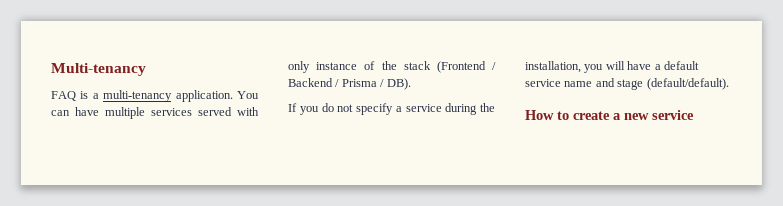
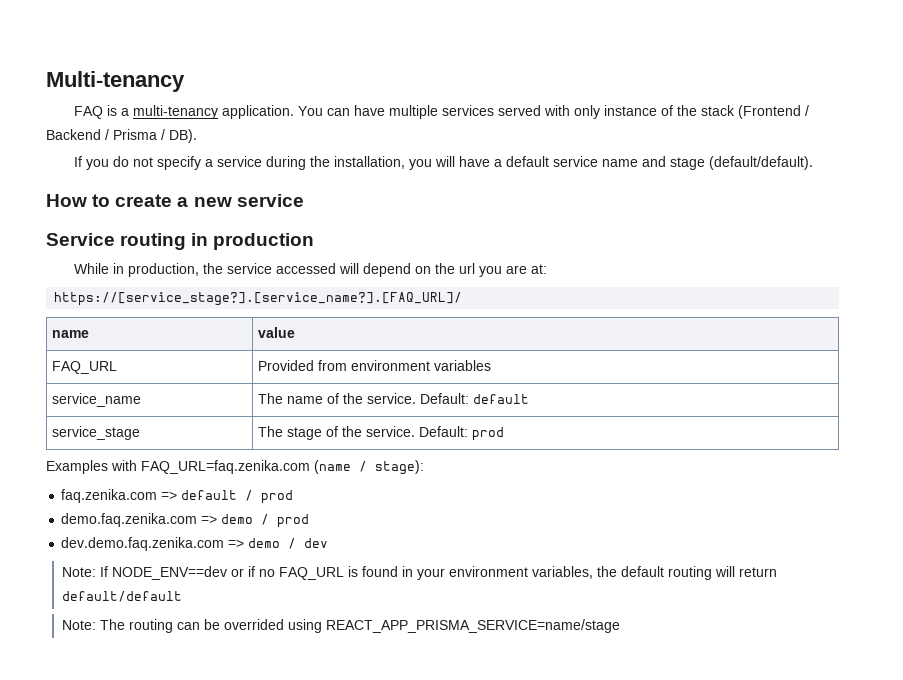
(694, 115) none -> [46,233,315,250] [74,263,548,277] [54,292,463,306] [52,330,90,338] [258,327,296,338] [52,361,118,374] [258,360,492,371] [52,393,142,407] [258,393,530,404] [52,426,141,440] [258,426,505,441] [46,460,424,475] [61,489,294,504] [61,513,310,528] [61,537,329,551] [62,566,778,580] [62,591,183,602] [62,619,621,633] // Service routing in production // While in production, the service accessed will depend on the url you are at: // https://[service_stage?].[service_name?].[FAQ_URL]/ // name | value // FAQ_URL | Provided from environment variables // service_name | The name of the service. Default: default // service_stage | The stage of the service. Default: prod // Examples with FAQ_URL=faq.zenika.com (name / stage): // faq.zenika.com => default / prod // demo.faq.zenika.com => demo / prod // dev.demo.faq.zenika.com => demo / dev // Note: If NODE_ENV==dev or if no FAQ_URL is found in your environment variables, the default routing will return default/default // Note: The routing can be overrided using REACT_APP_PRISMA_SERVICE=name/stage

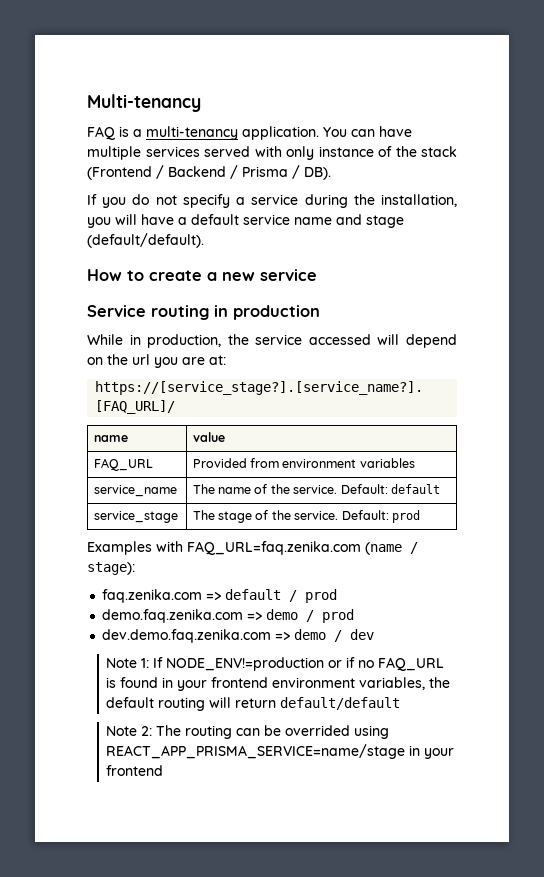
[62,566,228,580] Note: If NODE_ENV==dev -> [106,657,325,671] Note 1: If NODE_ENV!=production
(446, 574) none -> [211,677,269,688] frontend
[62,620,97,630] Note: -> [106,726,153,736] Note 2:
(621, 626) none -> [409,745,455,759] [106,765,164,776] in your frontend

